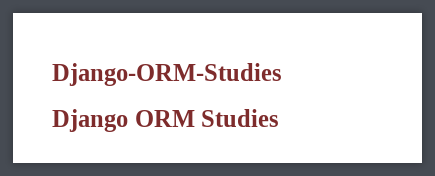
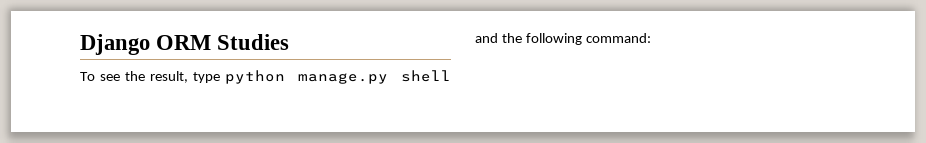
[52,63,282,86] Django-ORM-Studies // -> (80, 44) none
(280, 118) none -> [80,70,451,84] [475,33,651,45] // To see the result, type python manage.py shell and the following command:

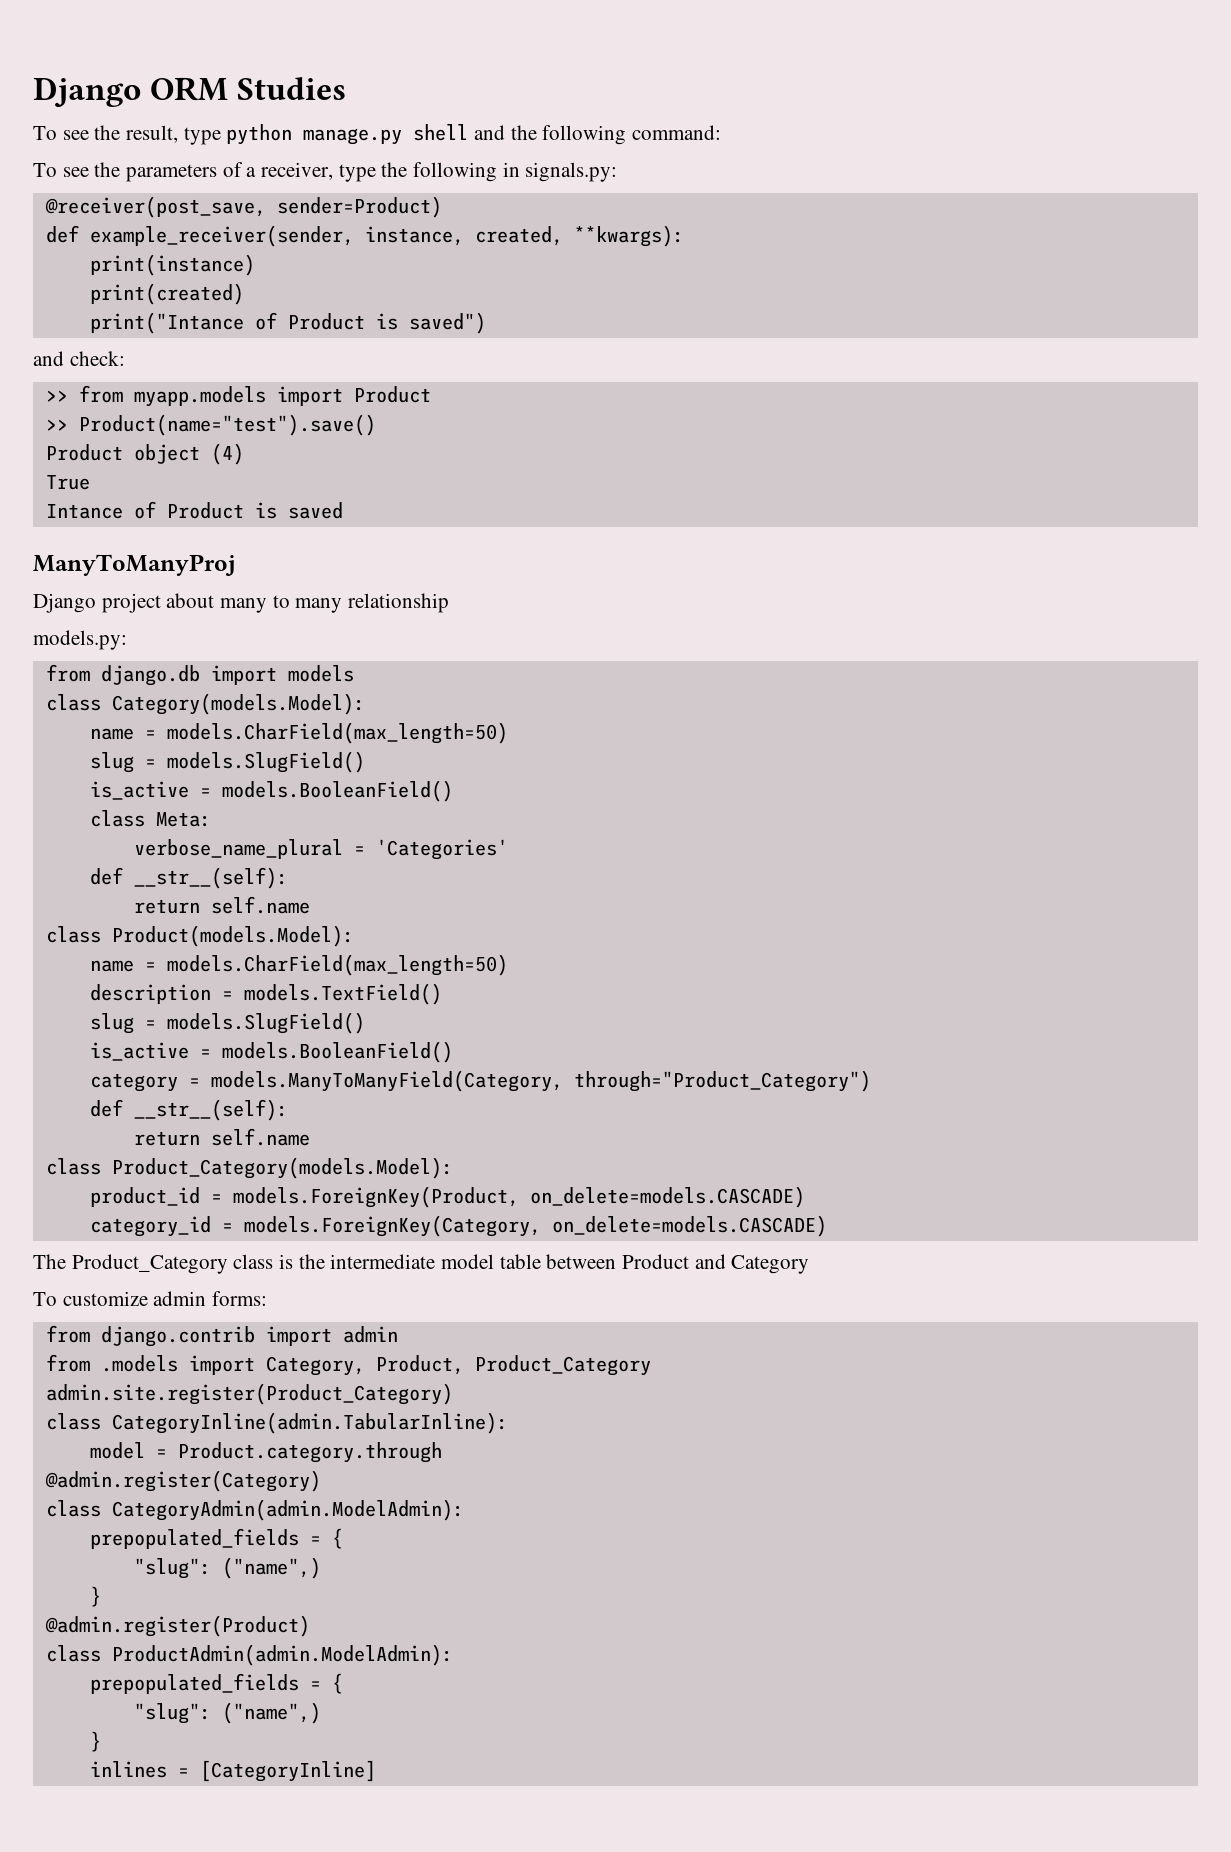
(651, 38) none -> [33,162,618,182] [44,196,442,218] [45,225,684,247] [89,254,255,276] [89,283,244,305] [89,312,486,334] [33,351,125,366] [45,385,431,407] [45,414,376,436] [45,443,244,465] [45,475,90,490] [45,501,343,519] [33,554,236,576] [33,593,450,613] [33,630,127,650] [45,664,354,686] [45,693,365,715] [89,722,508,744] [89,751,365,773] [89,780,453,802] [89,810,211,827] [133,839,508,860] [89,867,288,889] [133,896,310,914] [45,925,354,947] [89,954,508,976] [89,983,442,1005] [89,1012,365,1034] [89,1041,453,1063] [89,1070,871,1092] [89,1099,288,1121] [133,1128,310,1146] [45,1157,453,1179] [89,1186,805,1208] [89,1215,827,1237] [33,1254,810,1274] [33,1291,268,1306] [45,1325,398,1347] [45,1354,651,1376] [45,1383,453,1405] [45,1412,508,1434] [89,1442,442,1463] [44,1470,321,1492] [45,1499,464,1521] [89,1528,343,1549] [133,1557,321,1579] [89,1586,101,1607] [44,1615,310,1637] [45,1644,453,1666] [89,1673,343,1694] [133,1702,321,1724] [89,1731,101,1752] [89,1760,376,1782] // To see the parameters of a receiver, type the following in signals.py: // @receiver(post_save, sender=Product) // def example_receiver(sender, instance, created, **kwargs): // print(instance) // print(created) // print("Intance of Product is saved") // and check: // >> from myapp.models import Product // >> Product(name="test").save() // Product object (4) // True // Intance of Product is saved // ManyToManyProj // Django project about many to many relationship // models.py: // from django.db import models // class Category(models.Model): // name = models.CharField(max_length=50) // slug = models.SlugField() // is_active = models.BooleanField() // class Meta: // verbose_name_plural = 'Categories' // def __str__(self): // return self.name // class Product(models.Model): // name = models.CharField(max_length=50) // description = models.TextField() // slug = models.SlugField() // is_active = models.BooleanField() // category = models.ManyToManyField(Category, through="Product_Category") // def __str__(self): // return self.name // class Product_Category(models.Model): // product_id = models.ForeignKey(Product, on_delete=models.CASCADE) // category_id = models.ForeignKey(Category, on_delete=models.CASCADE) // The Product_Category class is the intermediate model table between Product and Category // To customize admin forms: // from django.contrib import admin // from .models import Category, Product, Product_Category // admin.site.register(Product_Category) // class CategoryInline(admin.TabularInline): // model = Product.category.through // @admin.register(Category) // class CategoryAdmin(admin.ModelAdmin): // prepopulated_fields = { // "slug": ("name",) // } // @admin.register(Product) // class ProductAdmin(admin.ModelAdmin): // prepopulated_fields = { // "slug": ("name",) // } // inlines = [CategoryInline]

